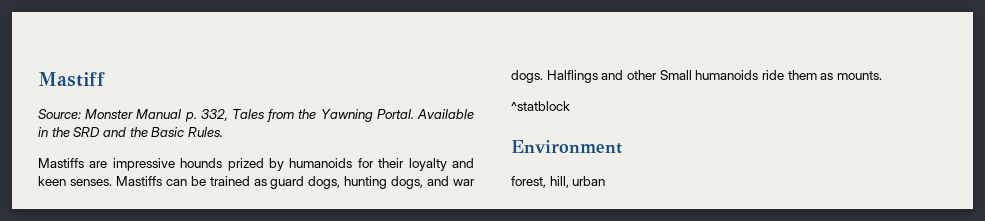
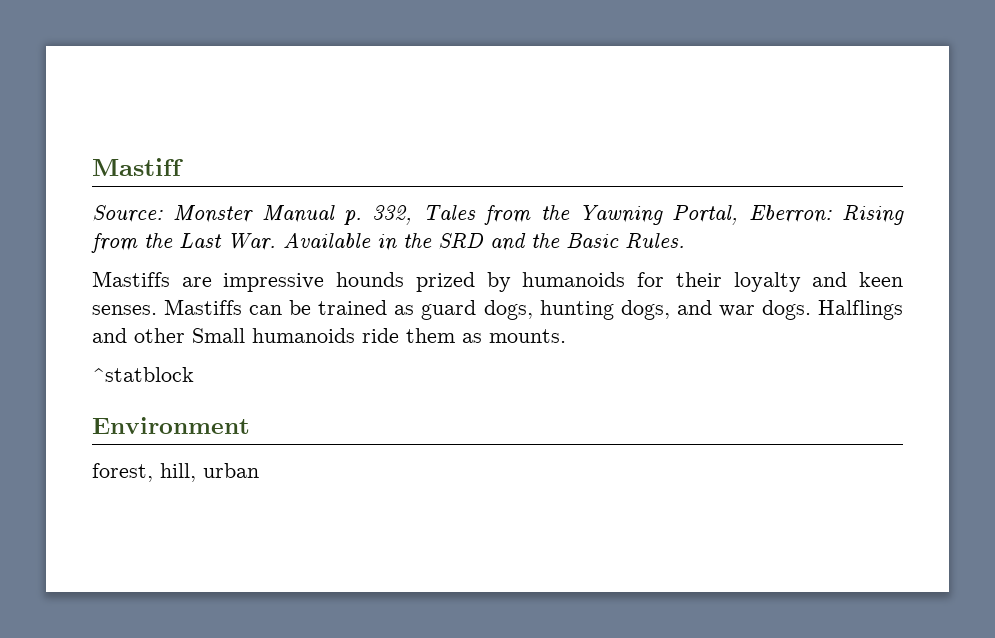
[376,109,414,119] Portal. -> [672,205,905,225] [91,233,276,253] Portal, Eberron: Rising from the Last War.

